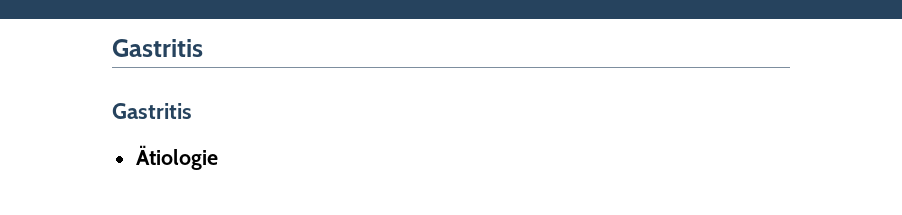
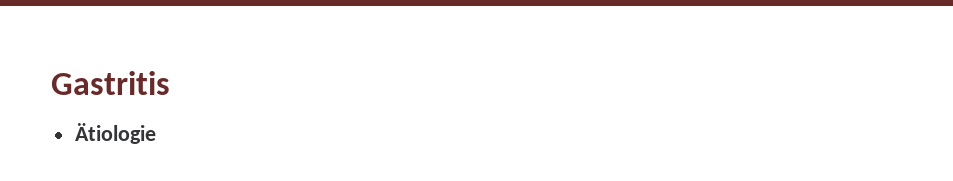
[112,39,203,57] [112,103,192,119] Gastritis // Gastritis -> [51,71,170,95] Gastritis

